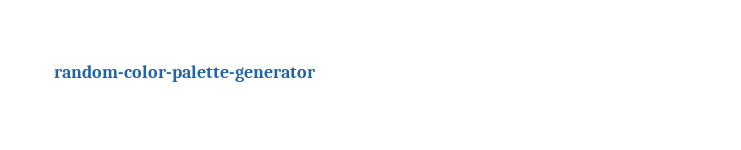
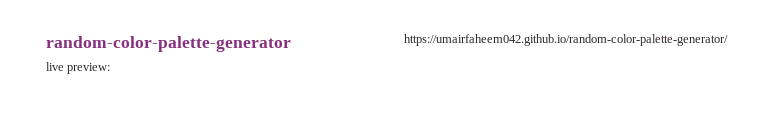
(316, 73) none -> [46,62,111,74] [404,34,728,46] // live preview: https://umairfaheem042.github.io/random-color-palette-generator/

